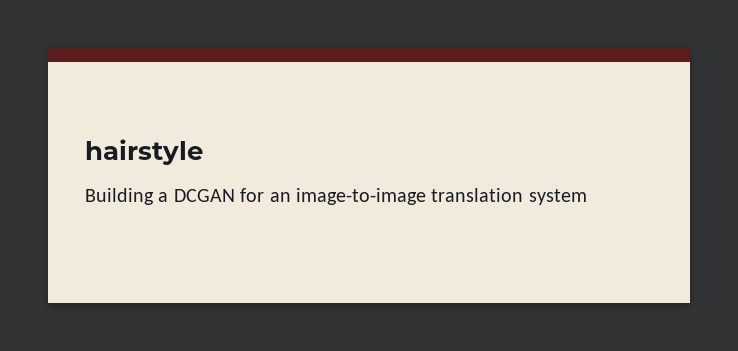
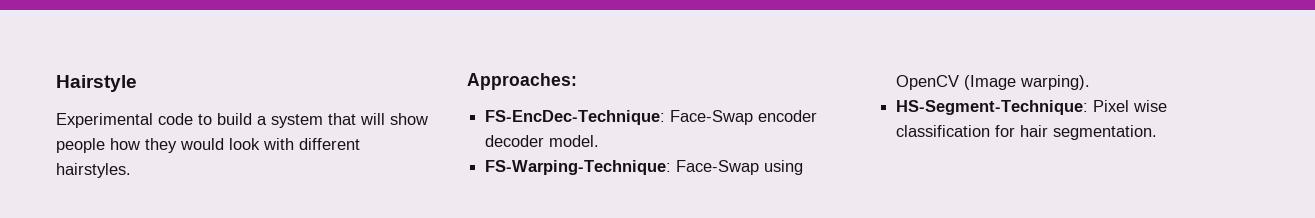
[85,139,203,165] [85,188,587,205] hairstyle // Building a DCGAN for an image-to-image translation system -> [56,75,137,92] [56,113,428,128] [56,138,360,153] [56,163,131,178] [467,73,577,90] [485,110,818,125] [485,135,600,147] [485,160,804,175] [896,75,1091,90] [896,100,1168,115] [896,125,1158,140] Hairstyle // Experimental code to build a system that will show people how they would look with different hairstyles. // Approaches: // FS-EncDec-Technique: Face-Swap encoder decoder model. // FS-Warping-Technique: Face-Swap using OpenCV (Image warping). // HS-Segment-Technique: Pixel wise classification for hair segmentation.

